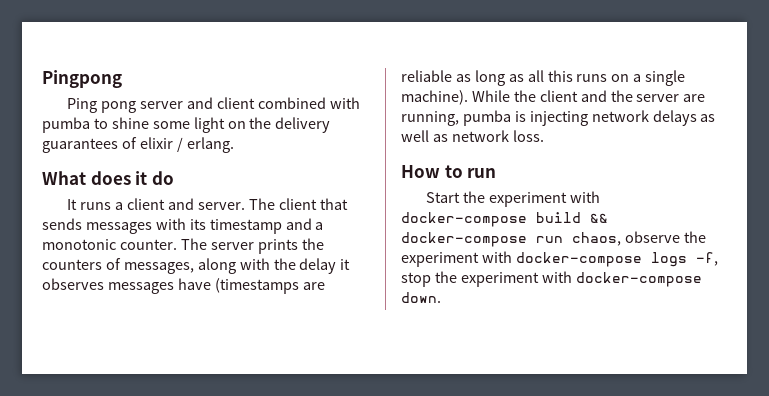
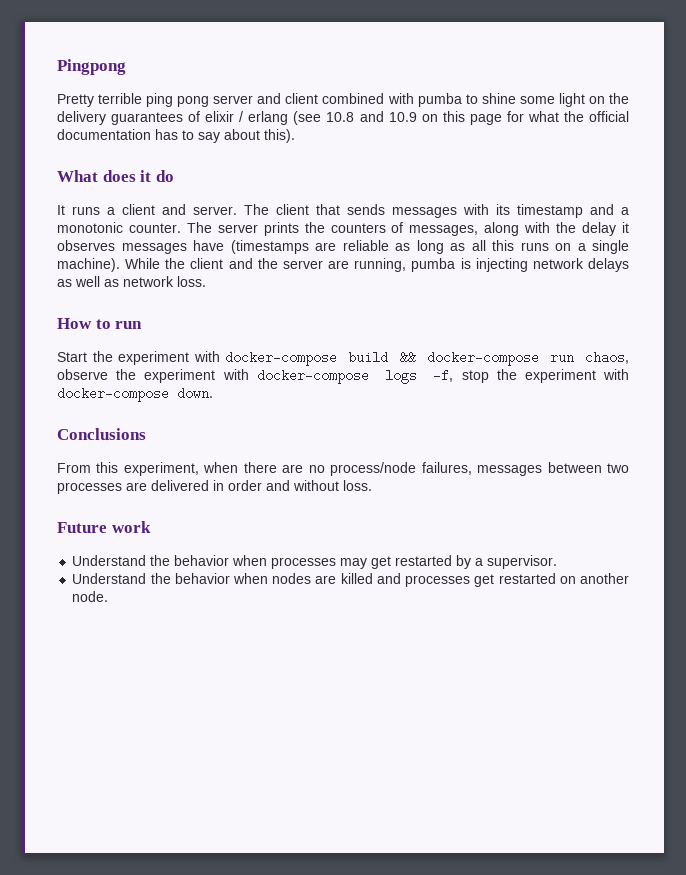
[67,98,98,113] Ping -> [57,93,174,107] Pretty terrible ping
[186,137,234,153] erlang. -> [248,111,629,125] [57,129,295,143] erlang (see 10.8 and 10.9 on this page for what the official documentation has to say about this).
(441, 297) none -> [57,428,146,440] [57,462,629,476] [57,480,372,494] [57,521,151,533] [72,555,558,569] [72,573,630,587] [72,591,109,602] // Conclusions // From this experiment, when there are no process/node failures, messages between two processes are delivered in order and without loss. // Future work // Understand the behavior when processes may get restarted by a supervisor. // Understand the behavior when nodes are killed and processes get restarted on another node.

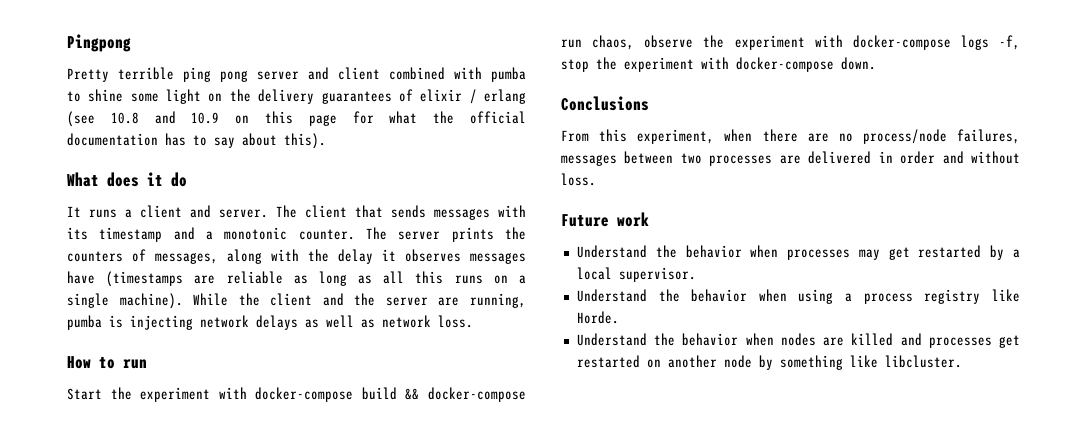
(484, 562) none -> [576,267,612,280] local
(558, 562) none -> [576,289,1021,304] [576,311,619,324] // Understand the behavior when using a process registry like Horde.
[72,591,109,602] node. -> [723,355,962,370] node by something like libcluster.

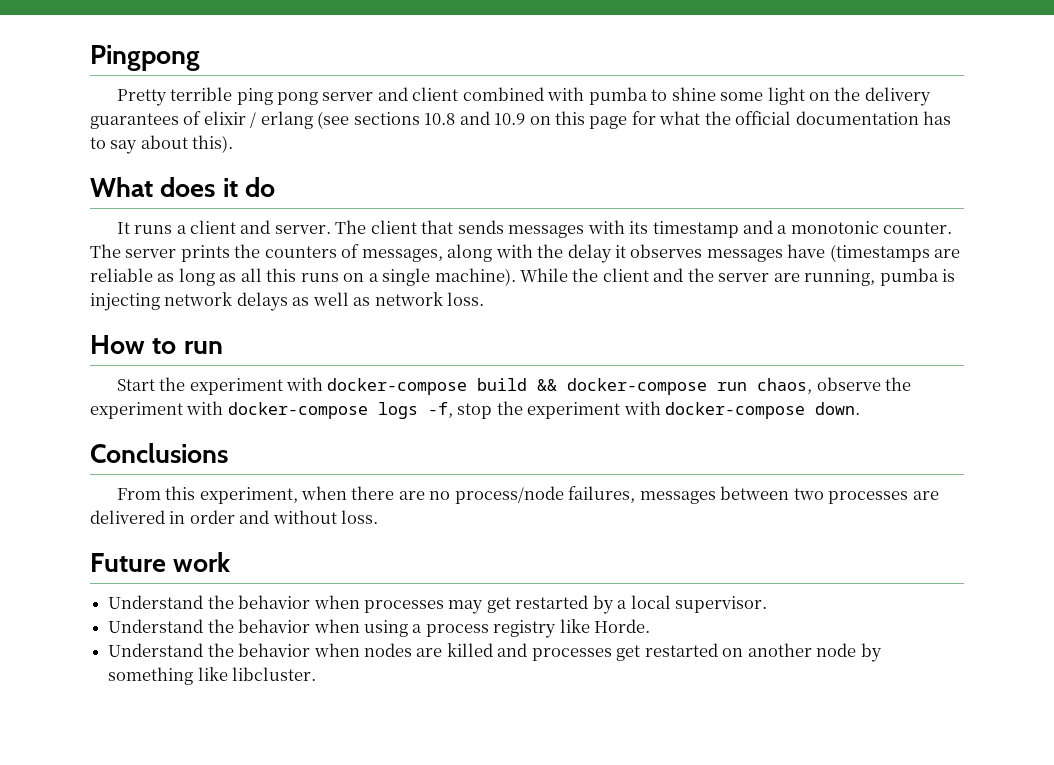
(95, 119) none -> [353,112,420,125] sections

